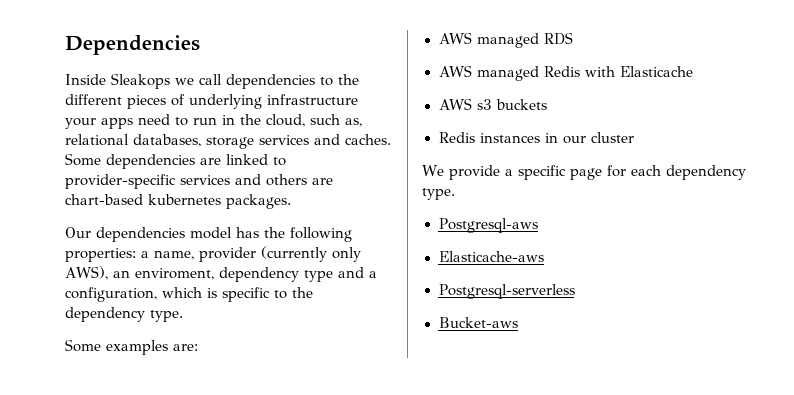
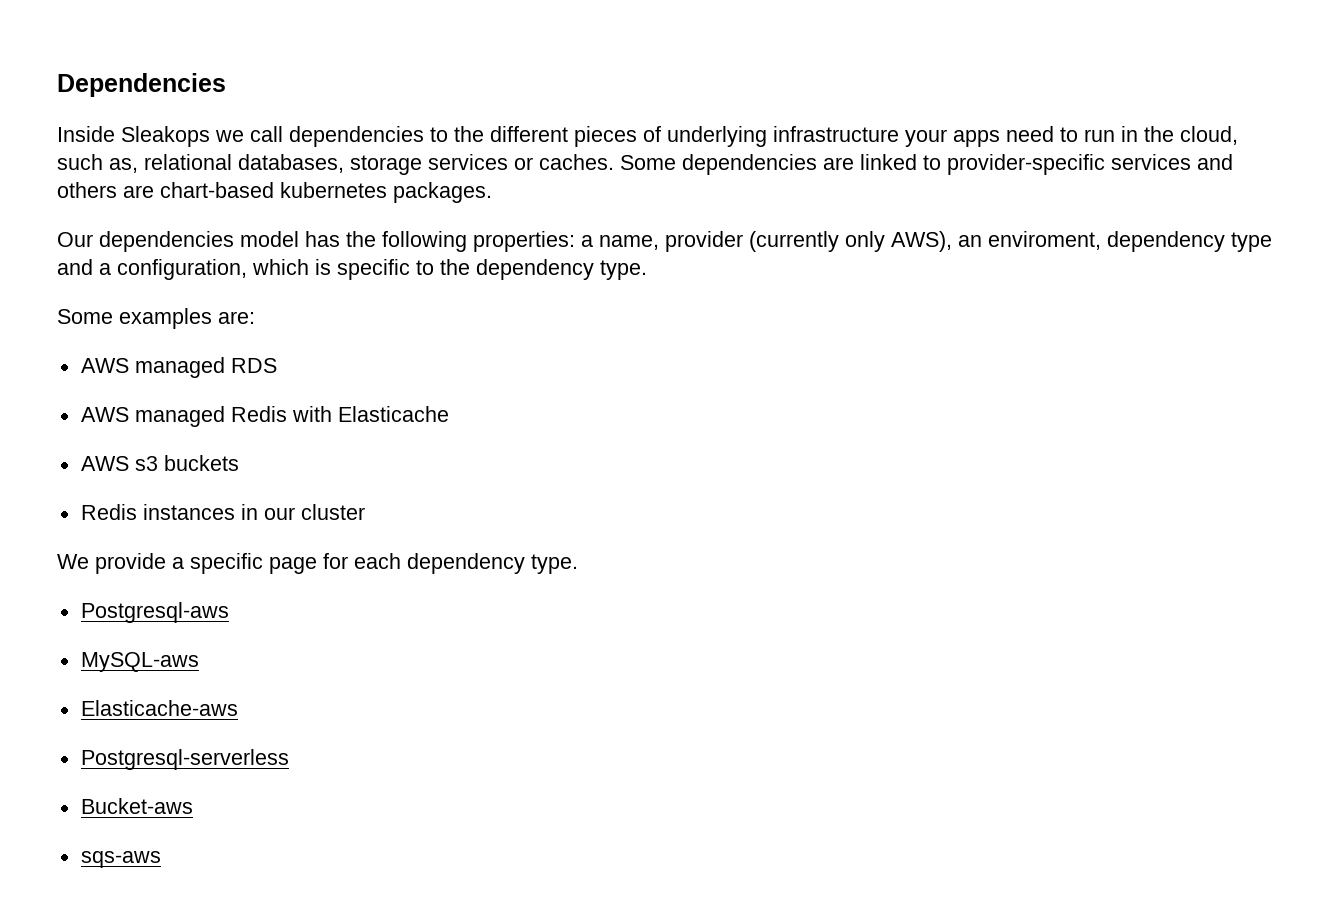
[314,134,340,145] and -> [514,157,533,170] or
(538, 225) none -> [80,652,199,672] // MySQL-aws
(518, 322) none -> [80,851,161,868] // sqs-aws

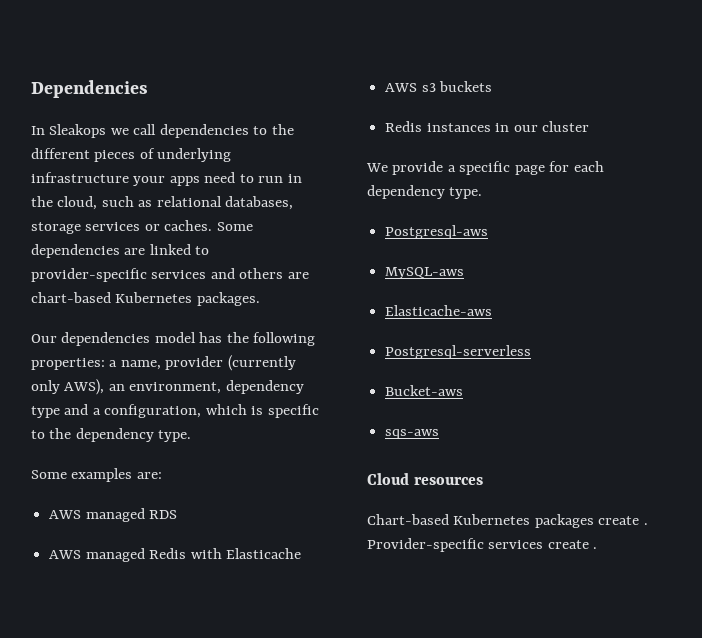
[57,126,115,142] Inside -> [31,126,45,135] In
[109,158,138,173] as, -> [138,200,153,207] as
[280,182,387,198] kubernetes -> [115,292,193,303] Kubernetes
[988,231,1101,250] enviroment, -> [129,382,222,394] environment,
(161, 859) none -> [367,473,483,485] [367,514,648,528] [367,538,598,552] // Cloud resources // Chart-based Kubernetes packages create . Provider-specific services create .

